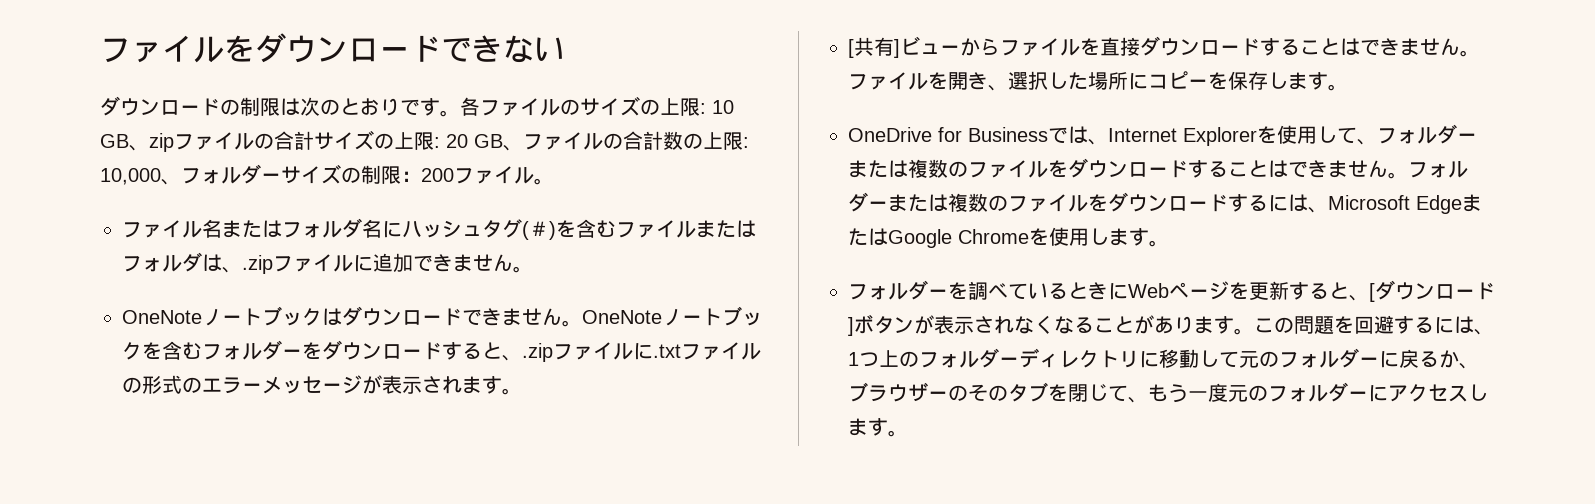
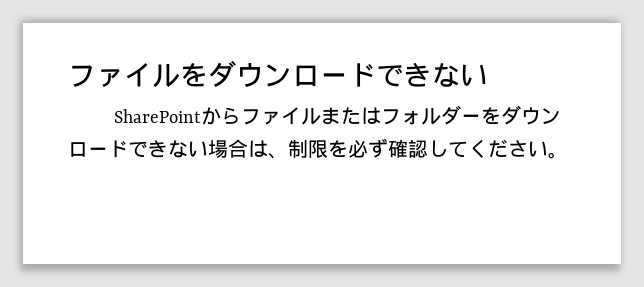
[100,96,734,117] [100,130,749,152] [100,164,554,185] [122,218,616,240] ダウンロードの制限は次のとおりです。各ファイルのサイズの上限: 10 GB、zipファイルの合計サイズの上限: 20 GB、ファイルの合計数の上限: 10,000、フォルダーサイズの制限：200ファイル。 // ファイル名またはフォルダ名にハッシュタグ(＃)を含む -> [113,107,241,125] SharePointから
[202,253,533,274] [122,306,762,327] [122,340,761,362] [122,375,522,395] [848,36,1480,58] [848,71,1348,91] [848,124,1477,146] [848,158,1468,179] [848,192,1482,214] [848,227,1169,248] [848,280,1495,302] [848,314,1494,336] [848,348,1479,369] [848,382,1488,403] [848,418,888,436] は、.zipファイルに追加できません。 // OneNoteノートブックはダウンロードできません。OneNoteノートブックを含むフォルダーをダウンロードすると、.zipファイルに.txtファイルの形式のエラーメッセージが表示されます。 // [共有]ビューからファイルを直接ダウンロードすることはできません。ファイルを開き、選択した場所にコピーを保存します。 // OneDrive for Businessでは、Internet Explorerを使用して、フォルダーまたは複数のファイルをダウンロードすることはできません。フォルダーまたは複数のファイルをダウンロードするには、Microsoft EdgeまたはGoogle Chromeを使用します。 // フォルダーを調べているときにWebページを更新すると、[ダウンロード]ボタンが表示されなくなることがあります。この問題を回避するには、1つ上のフォルダーディレクトリに移動して元のフォルダーに戻るか、ブラウザーのそのタブを閉じて、もう一度元のフォルダーにアクセスします -> [460,105,561,125] [68,138,548,159] ーをダウンロードできない場合は、制限を必ず確認してください

